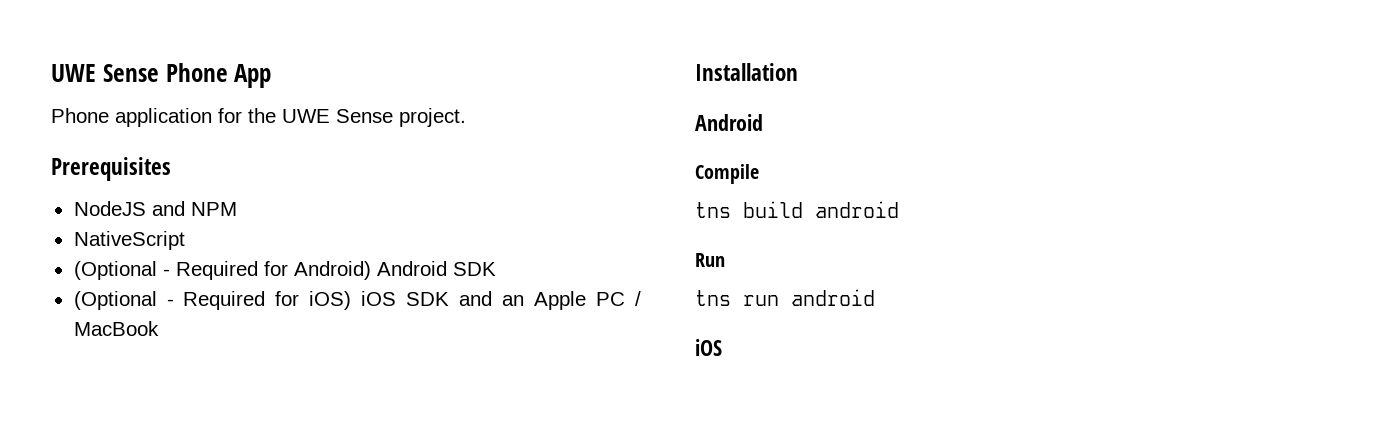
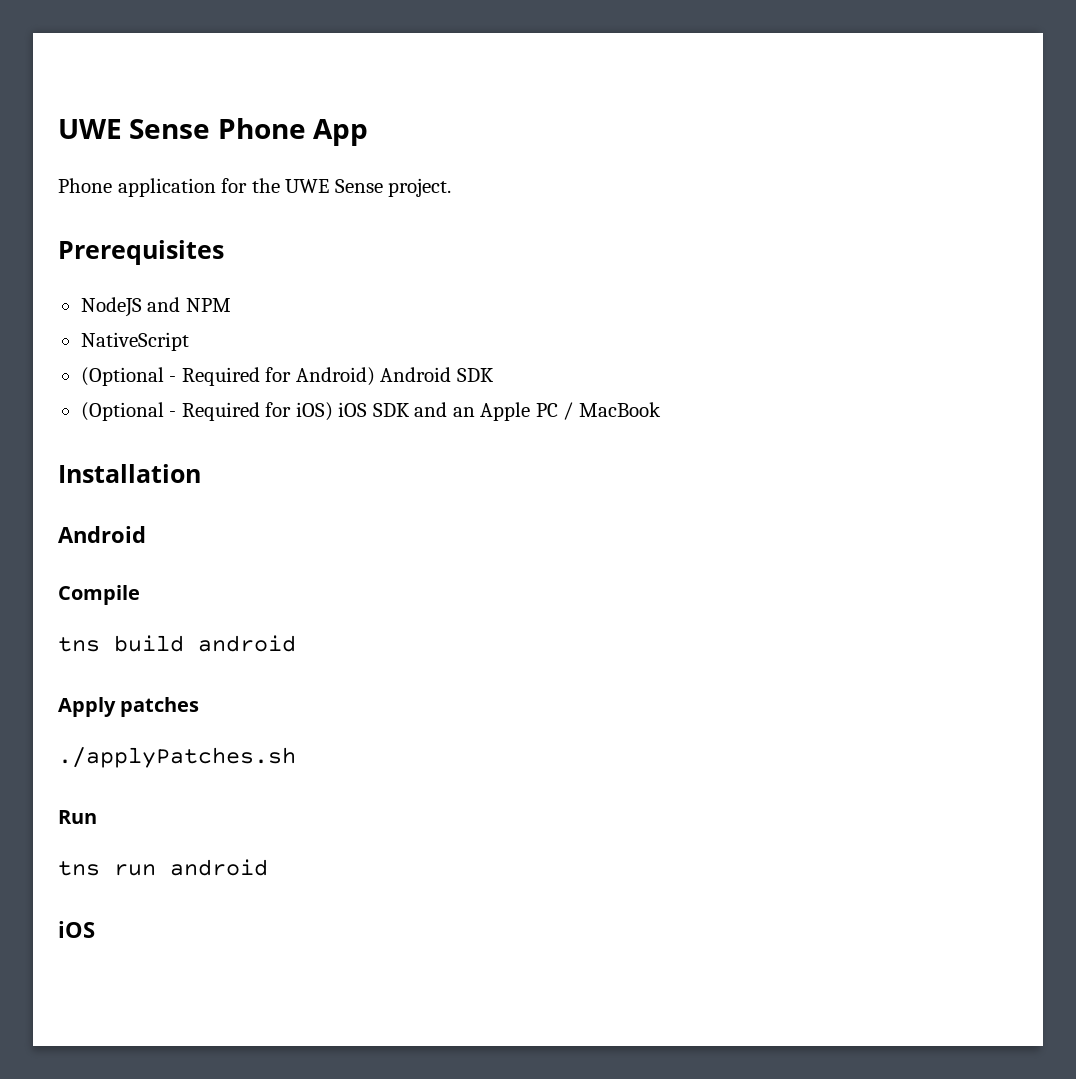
(899, 209) none -> [58,697,200,717] [58,747,296,768] // Apply patches // ./applyPatches.sh

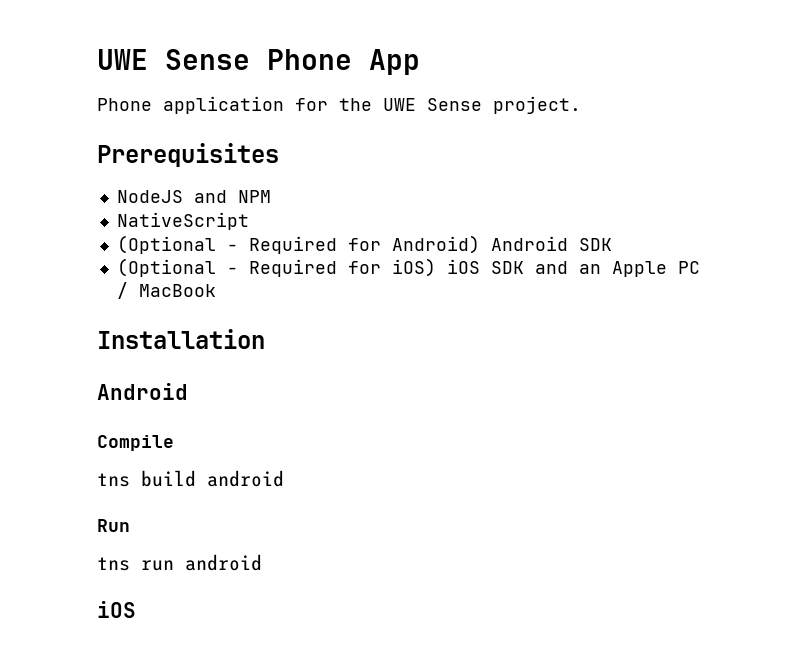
[58,697,200,717] [58,747,296,768] // Apply patches // ./applyPatches.sh -> (284, 478) none

